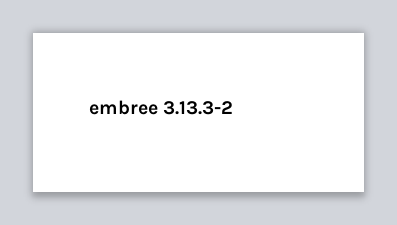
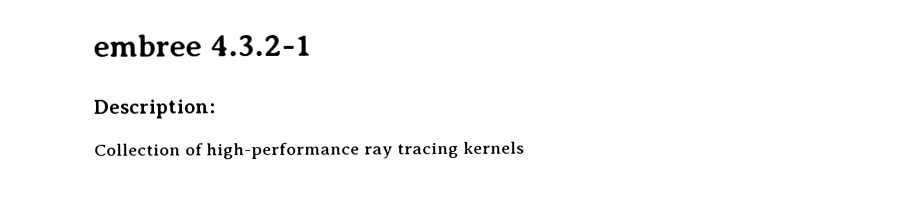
[163,101,234,115] 3.13.3-2 -> [209,34,311,57] [93,99,216,119] [94,141,525,160] 4.3.2-1 // Description: // Collection of high-performance ray tracing kernels

